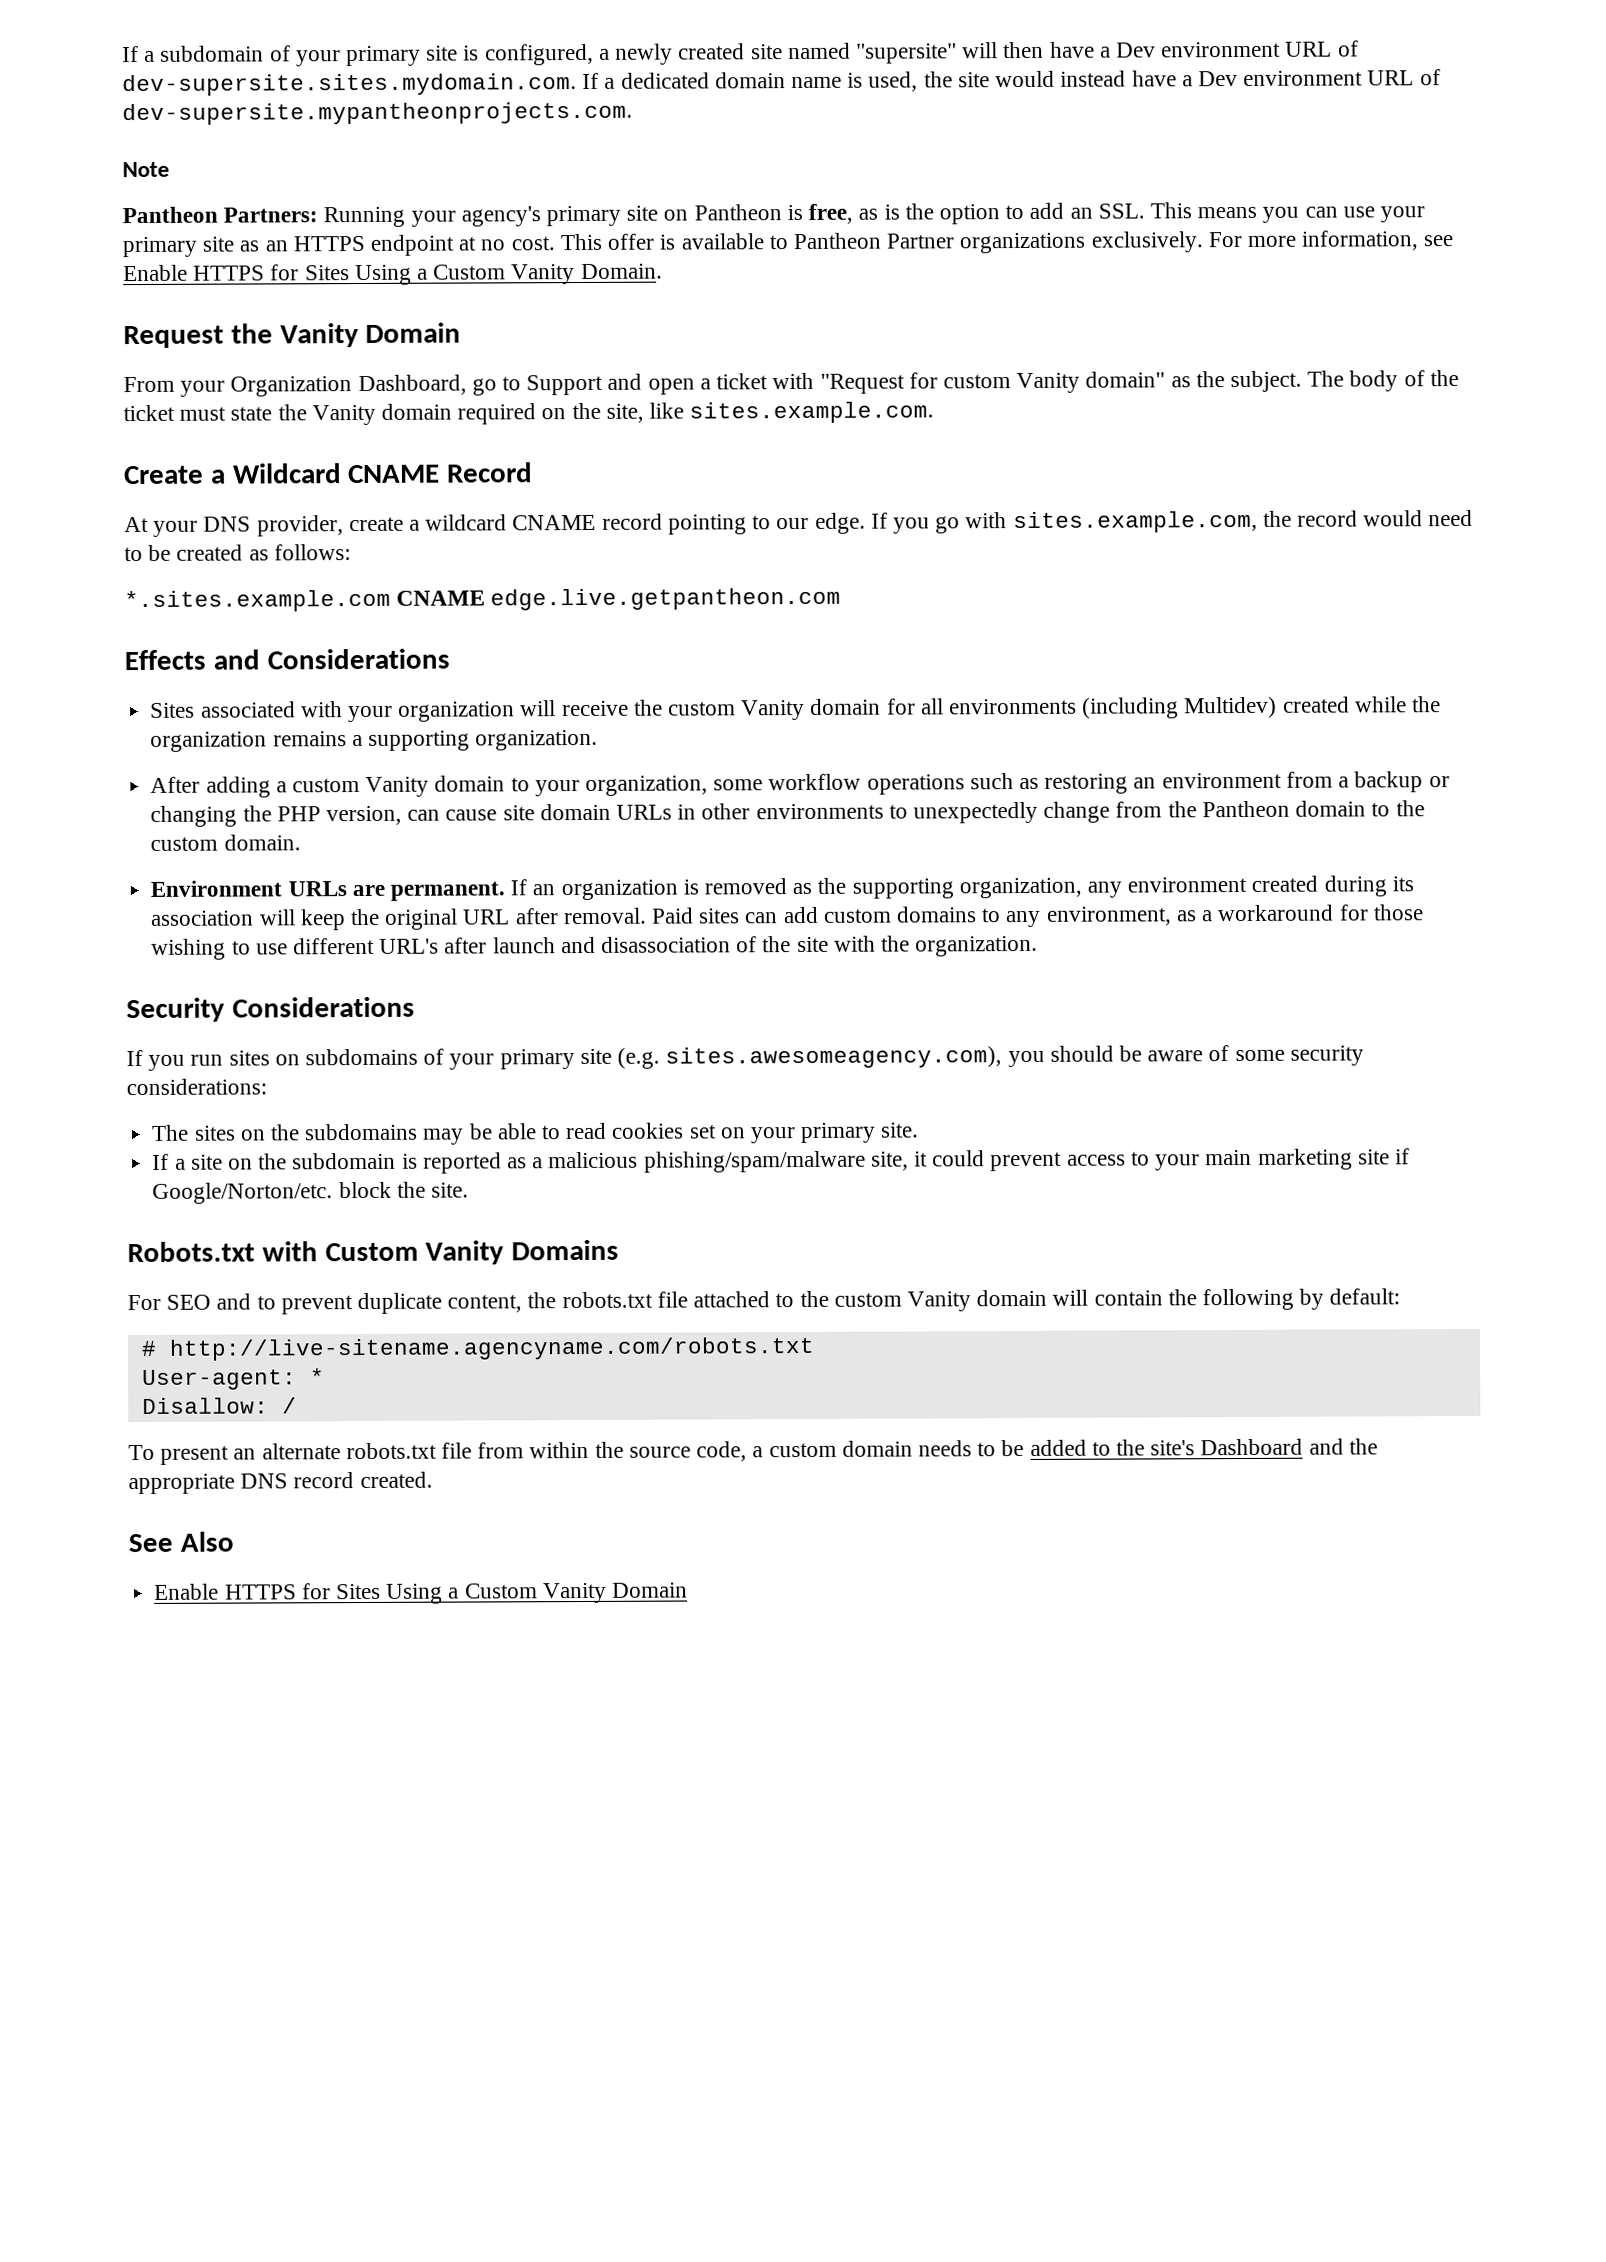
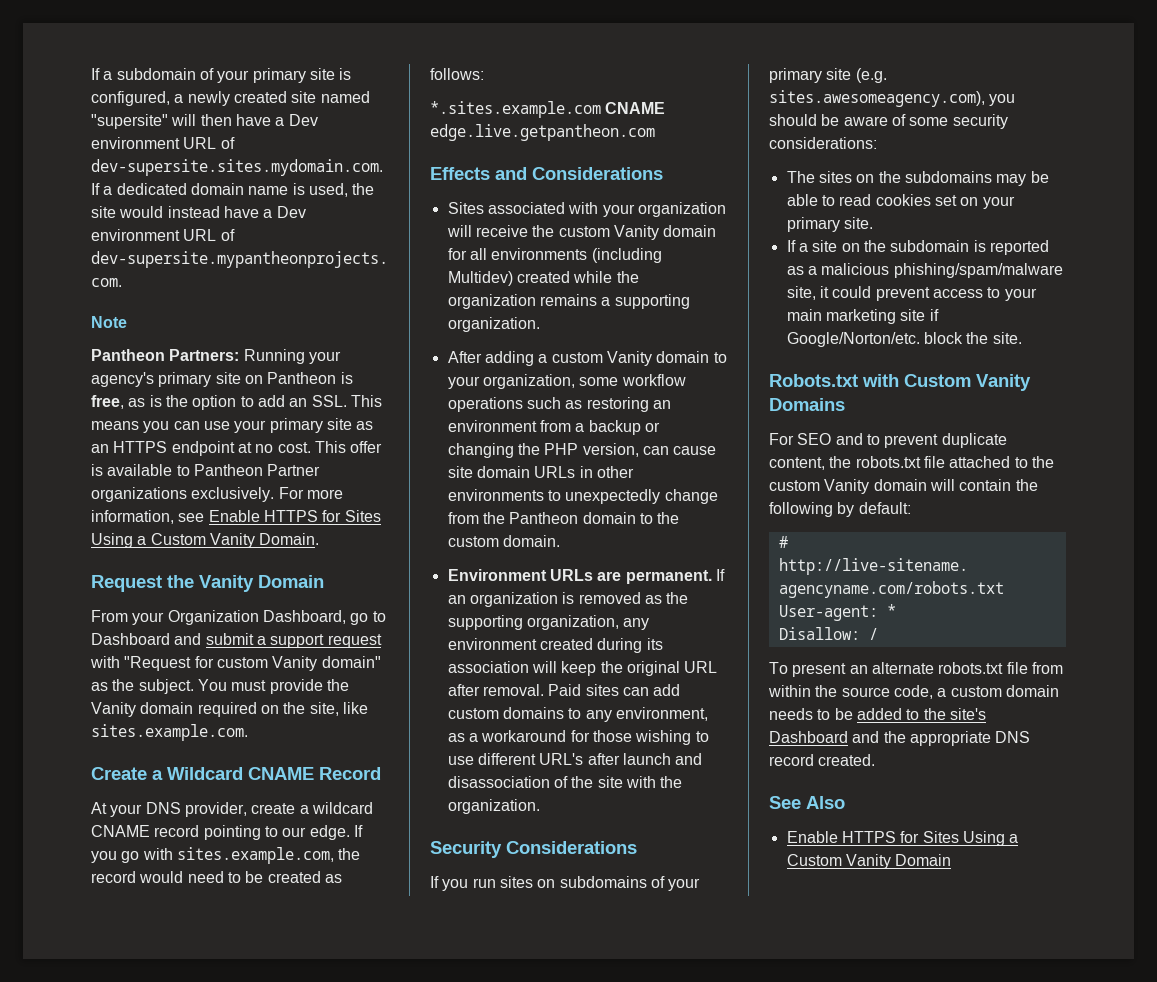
[526,373,769,396] Support and open a ticket -> [91,633,382,648] Dashboard and submit a support request
[1307,370,1459,392] [123,404,273,422] The body of the ticket must state -> [197,679,323,694] You must provide

